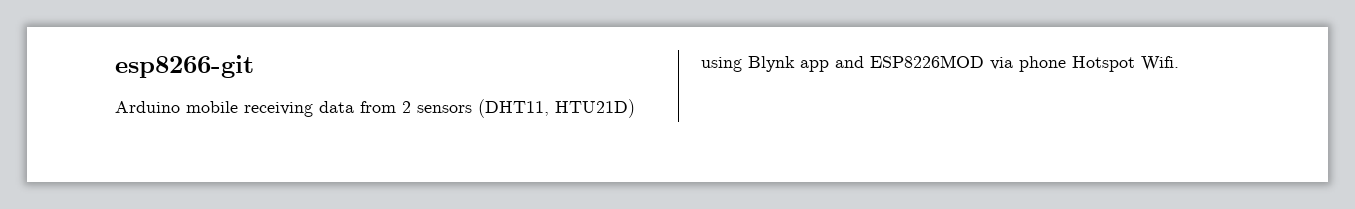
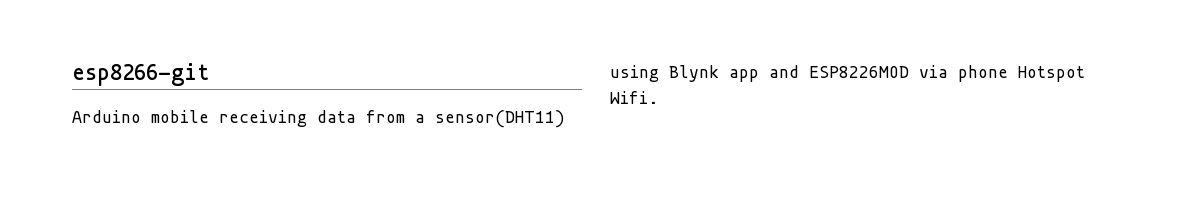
[402,99,635,118] 2 sensors (DHT11, HTU21D) -> [415,110,565,128] a sensor(DHT11)

